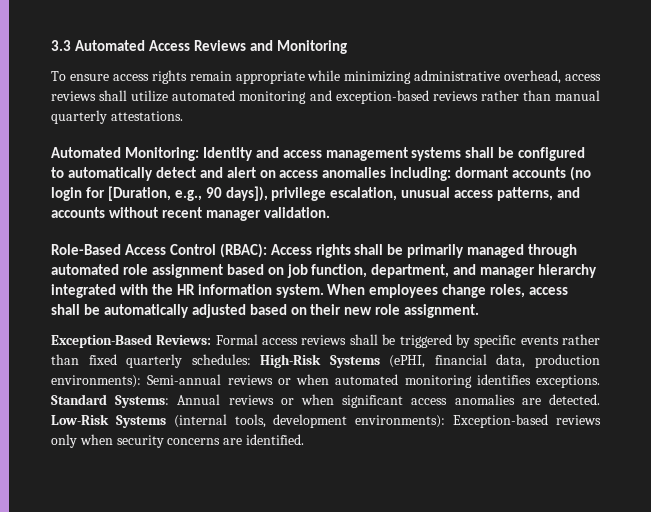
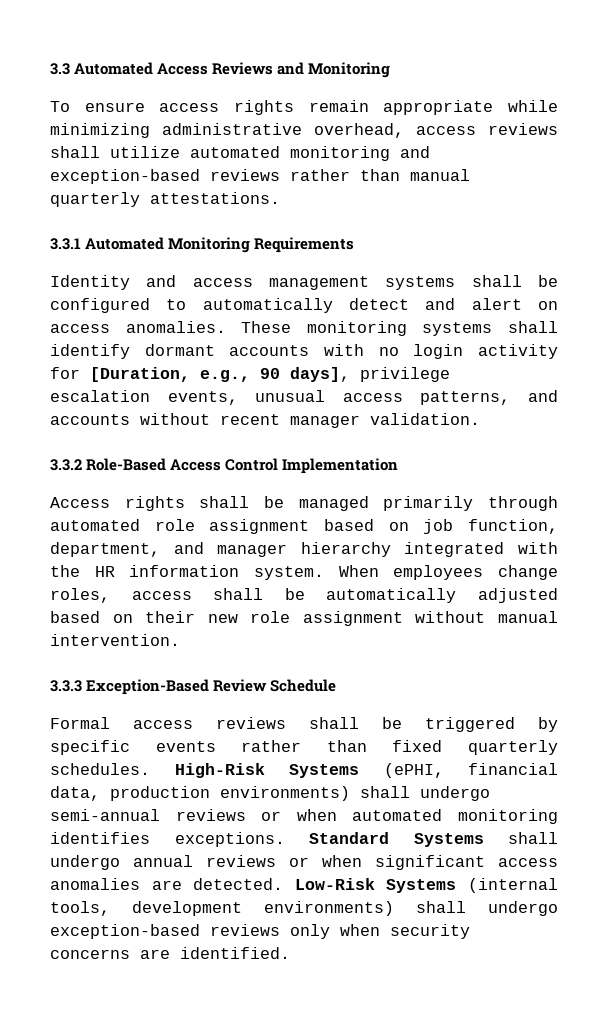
[51,147,199,161] Automated Monitoring: -> [50,237,355,253] 3.3.1 Automated Monitoring Requirements //
[322,166,592,181] [51,186,398,201] anomalies including: dormant accounts (no login for [Duration, e.g., 90 days]), privilege escalation, -> [125,321,558,336] [50,344,559,359] [50,367,450,382] [50,390,238,405] anomalies. These monitoring systems shall identify dormant accounts with no login activity for [Duration, e.g., 90 days], privilege escalation events,
(330, 212) none -> [50,459,82,471] 3.3.2
[219,243,267,258] (RBAC): -> [282,458,399,474] Implementation //
[407,244,525,258] primarily managed -> [298,496,474,511] managed primarily
[404,304,480,318] [51,334,212,348] assignment. // Exception-Based Reviews: -> [302,611,558,626] [50,634,180,646] [50,679,337,695] assignment without manual intervention. // 3.3.3 Exception-Based Review Schedule //
[191,354,251,365] schedules: -> [50,763,150,775] schedules.
[51,374,222,388] environments): Semi-annual -> [220,786,490,801] [50,809,160,821] environments) shall undergo semi-annual
[115,394,221,408] Systems: Annual -> [413,832,558,847] [50,855,193,870] Systems shall undergo annual
[355,414,549,428] environments): Exception-based -> [264,901,558,916] [50,924,200,939] environments) shall undergo exception-based

